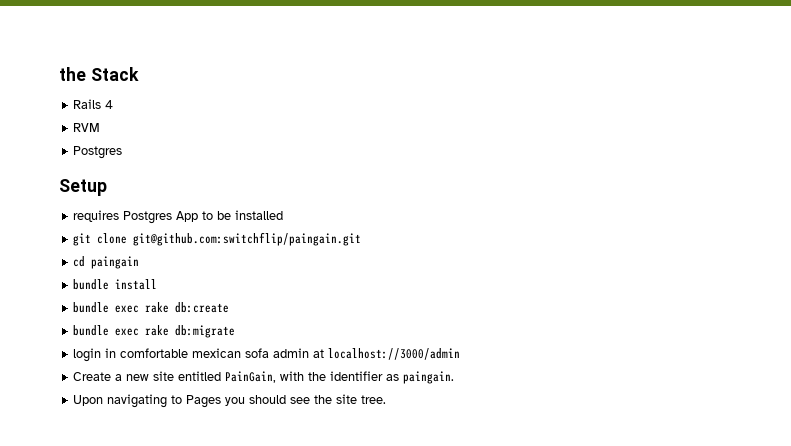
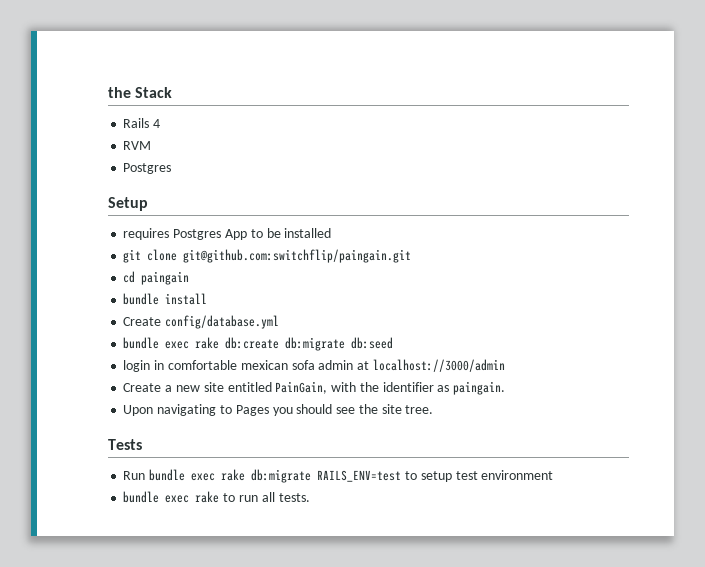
(158, 284) none -> [123,315,280,329] // Create config/database.yml
[73,325,236,338] // bundle exec rake db:migrate -> [285,337,394,351] db:migrate db:seed
(387, 399) none -> [108,439,142,450] [123,469,554,483] [123,491,310,503] // Tests // Run bundle exec rake db:migrate RAILS_ENV=test to setup test environment // bundle exec rake to run all tests.

